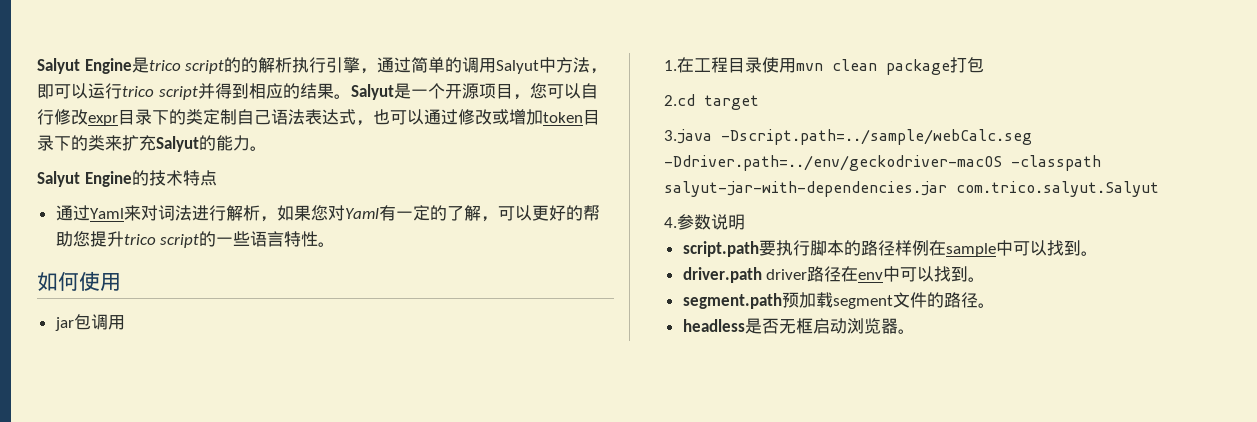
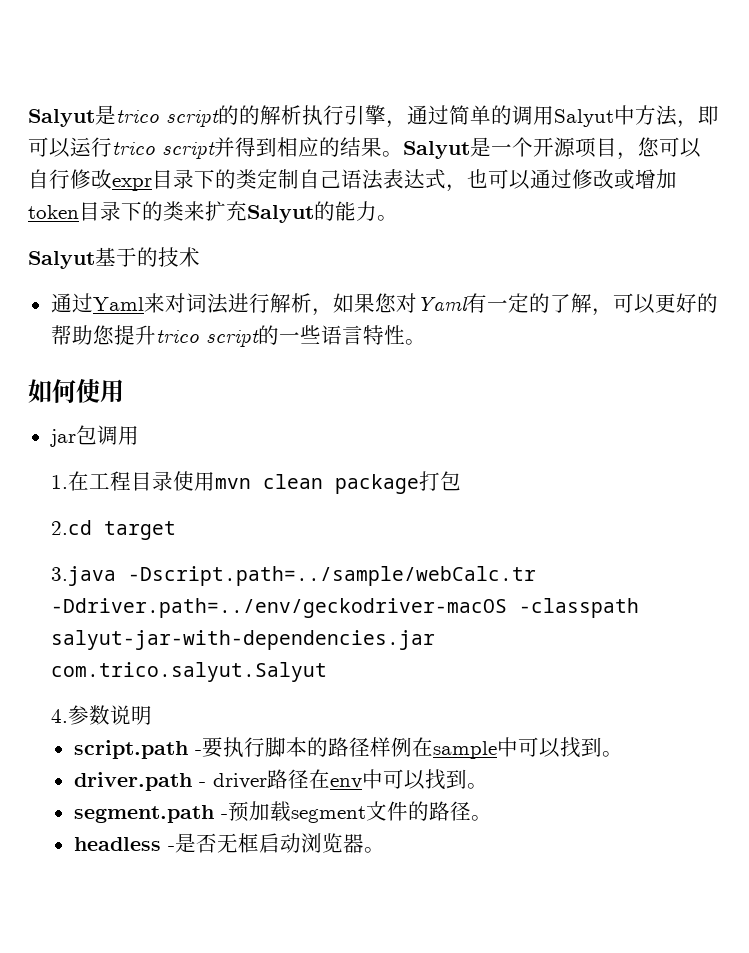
[37,58,132,74] Salyut Engine -> [28,109,95,127] Salyut
[84,171,132,187] Engine -> [95,247,137,267] 基于
[182,170,217,186] 特点 -> (200, 257) none
[720,129,1032,145] -Dscript.path=../sample/webCalc.seg -> [128,566,537,586] -Dscript.path=../sample/webCalc.tr
(759, 249) none -> [194,750,202,755] -
(762, 275) none -> [198,782,206,787] -
(782, 301) none -> [220,814,228,819] -
(745, 325) none -> [167,846,175,851] -

